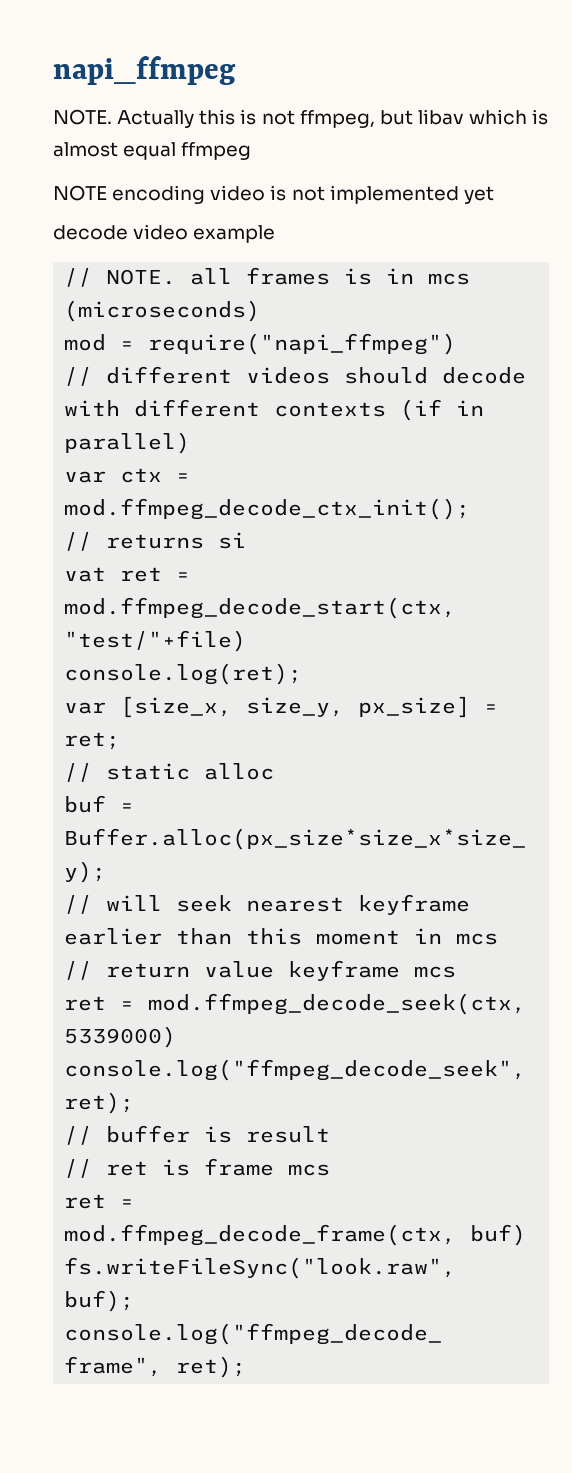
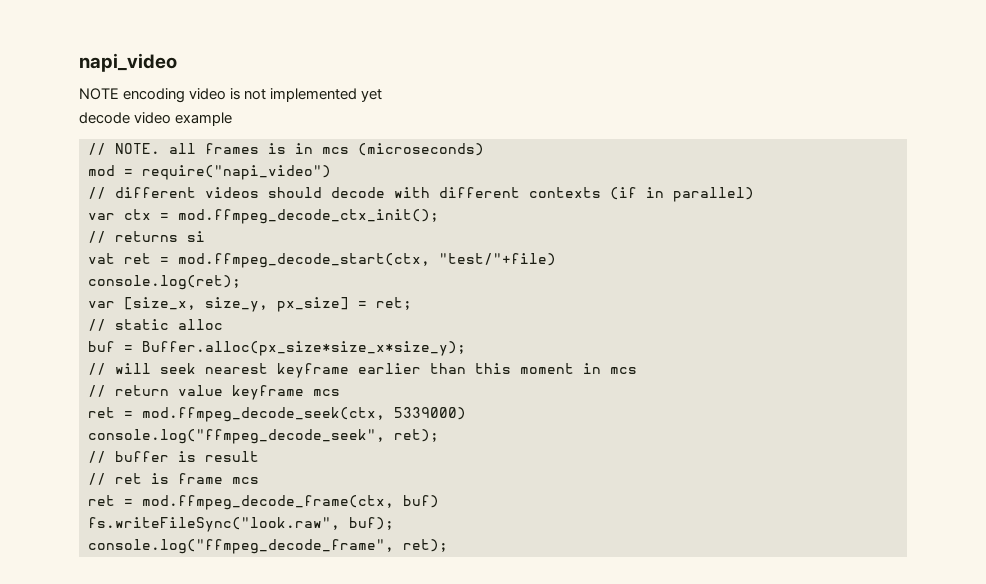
[53,56,236,85] [53,109,549,128] [53,142,252,160] napi_ffmpeg // NOTE. Actually this is not ffmpeg, but libav which is almost equal ffmpeg -> [79,53,177,72] napi_video
[148,333,457,355] require("napi_ffmpeg") -> [142,165,331,180] require("napi_video")

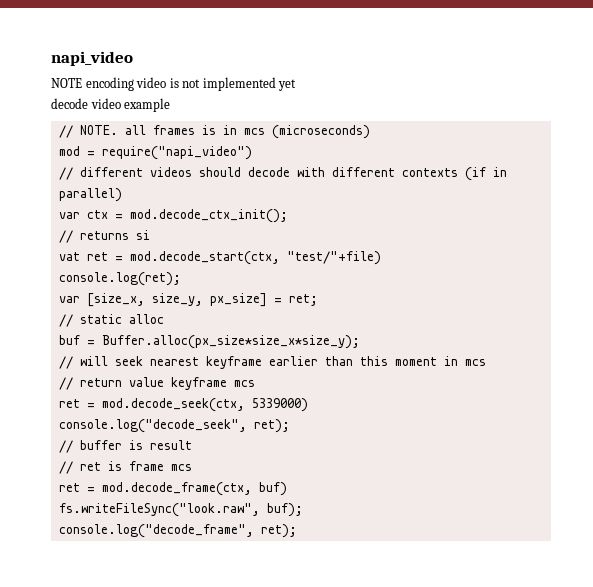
[178,209,439,224] mod.ffmpeg_decode_ctx_init(); -> [129,209,288,223] mod.decode_ctx_init();
[178,253,430,268] mod.ffmpeg_decode_start(ctx, -> [129,251,280,265] mod.decode_start(ctx,
[142,407,385,422] mod.ffmpeg_decode_seek(ctx, -> [101,398,245,412] mod.decode_seek(ctx,
[88,429,385,444] console.log("ffmpeg_decode_seek", -> [58,419,247,433] console.log("decode_seek",
[142,495,394,510] mod.ffmpeg_decode_frame(ctx, -> [101,482,252,496] mod.decode_frame(ctx,
[88,539,394,554] console.log("ffmpeg_decode_frame", -> [58,524,254,538] console.log("decode_frame",

